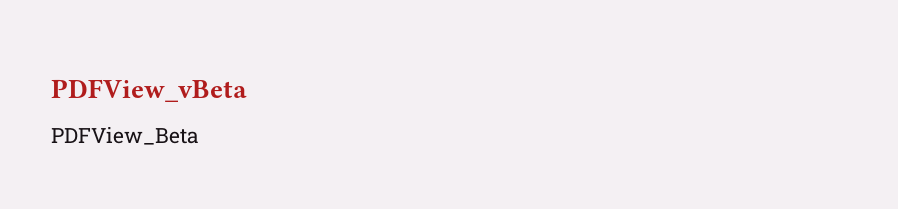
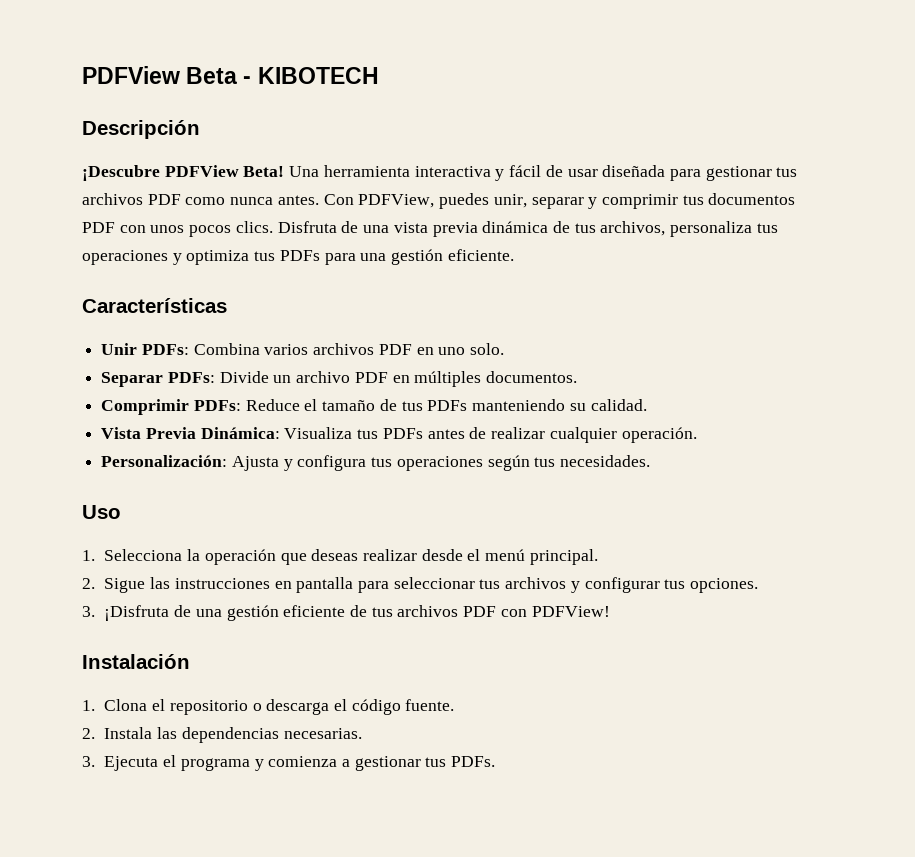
[51,79,247,102] [51,127,199,145] PDFView_vBeta // PDFView_Beta -> [82,66,379,84] [82,120,200,139] [82,165,798,181] [82,193,796,209] [82,221,778,237] [82,249,514,265] [82,298,227,313] [101,343,505,355] [101,371,578,387] [101,399,647,415] [101,427,697,443] [101,455,651,471] [82,505,121,519] [82,549,598,565] [82,577,759,593] [82,605,610,621] [82,654,190,669] [82,699,455,715] [82,727,362,743] [82,755,496,771] PDFView Beta - KIBOTECH // Descripción // ¡Descubre PDFView Beta! Una herramienta interactiva y fácil de usar diseñada para gestionar tus archivos PDF como nunca antes. Con PDFView, puedes unir, separar y comprimir tus documentos PDF con unos pocos clics. Disfruta de una vista previa dinámica de tus archivos, personaliza tus operaciones y optimiza tus PDFs para una gestión eficiente. // Características // Unir PDFs: Combina varios archivos PDF en uno solo. // Separar PDFs: Divide un archivo PDF en múltiples documentos. // Comprimir PDFs: Reduce el tamaño de tus PDFs manteniendo su calidad. // Vista Previa Dinámica: Visualiza tus PDFs antes de realizar cualquier operación. // Personalización: Ajusta y configura tus operaciones según tus necesidades. // Uso // 1. Selecciona la operación que deseas realizar desde el menú principal. // 2. Sigue las instrucciones en pantalla para seleccionar tus archivos y configurar tus opciones. // 3. ¡Disfruta de una gestión eficiente de tus archivos PDF con PDFView! // Instalación // 1. Clona el repositorio o descarga el código fuente. // 2. Instala las dependencias necesarias. // 3. Ejecuta el programa y comienza a gestionar tus PDFs.

